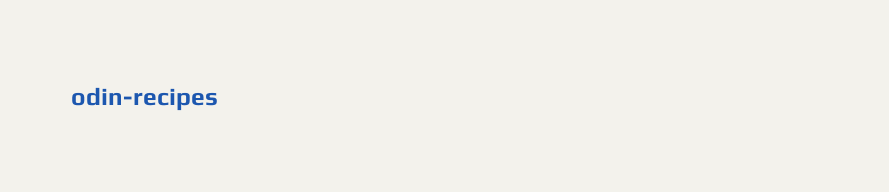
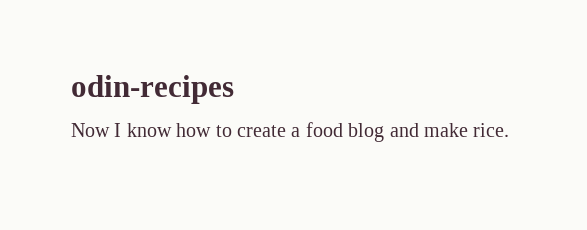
(218, 99) none -> [71,122,510,142] // Now I know how to create a food blog and make rice.

